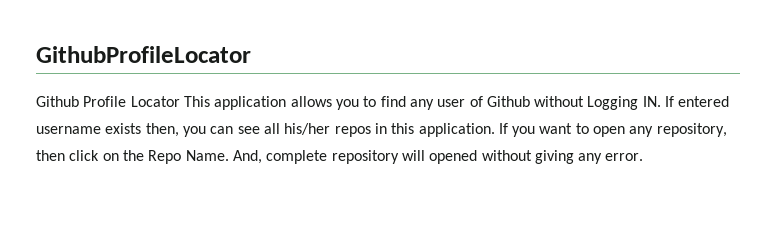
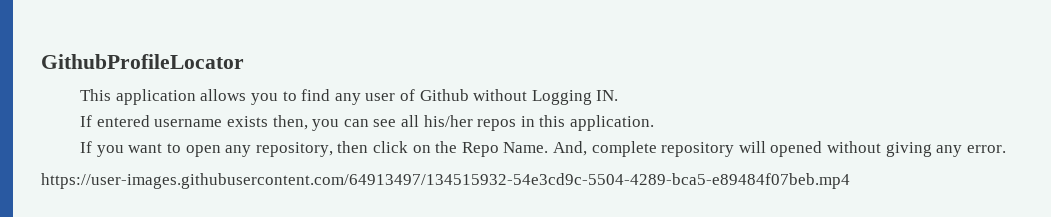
[36,96,180,107] Github Profile Locator -> (244, 61) none
(661, 101) none -> (619, 95) //
(495, 130) none -> (654, 123) //
(644, 157) none -> [41,173,850,189] // https://user-images.githubusercontent.com/64913497/134515932-54e3cd9c-5504-4289-bca5-e89484f07beb.mp4

